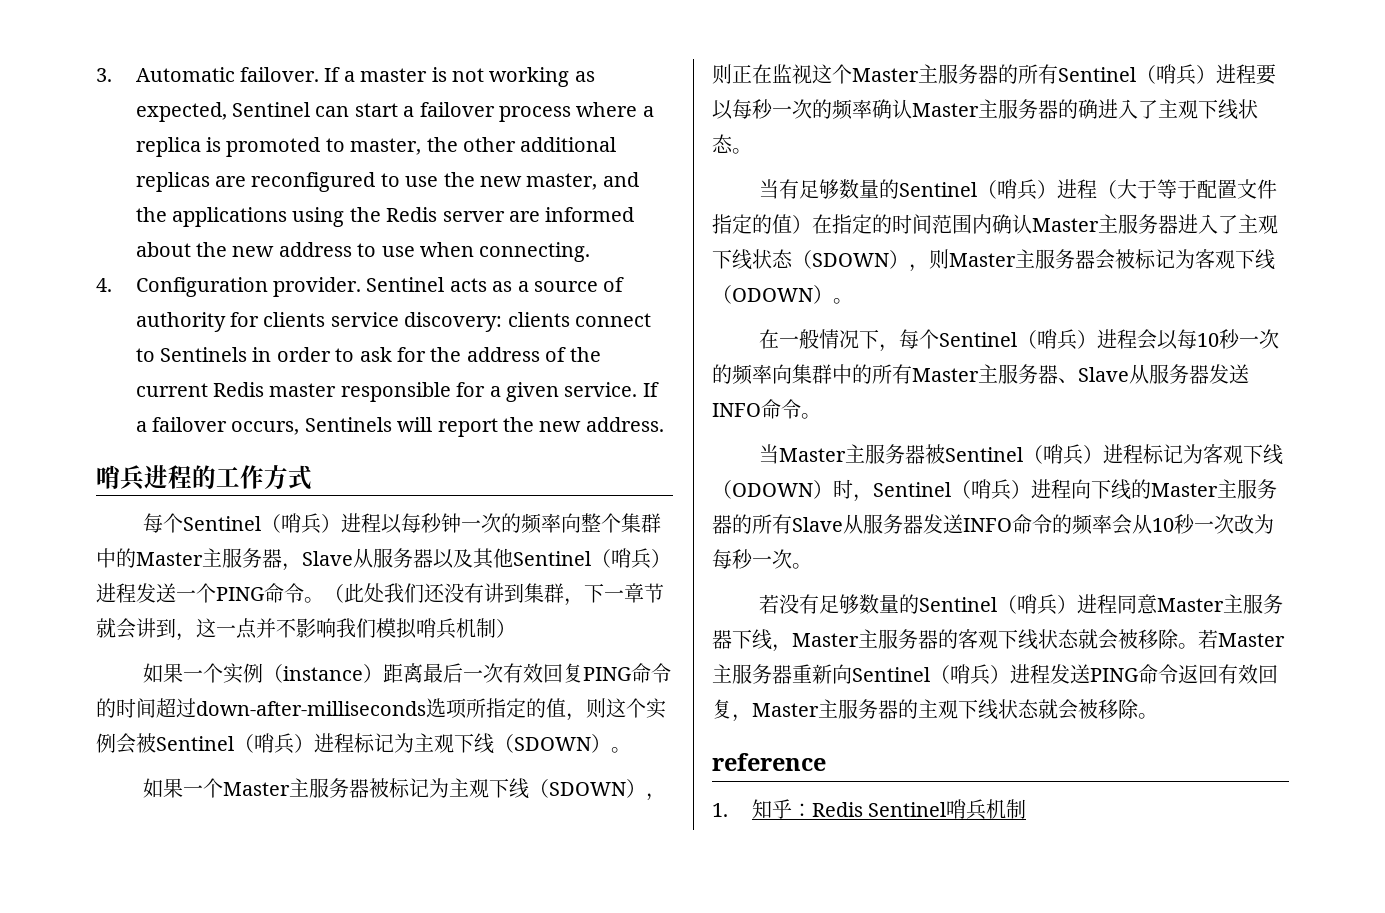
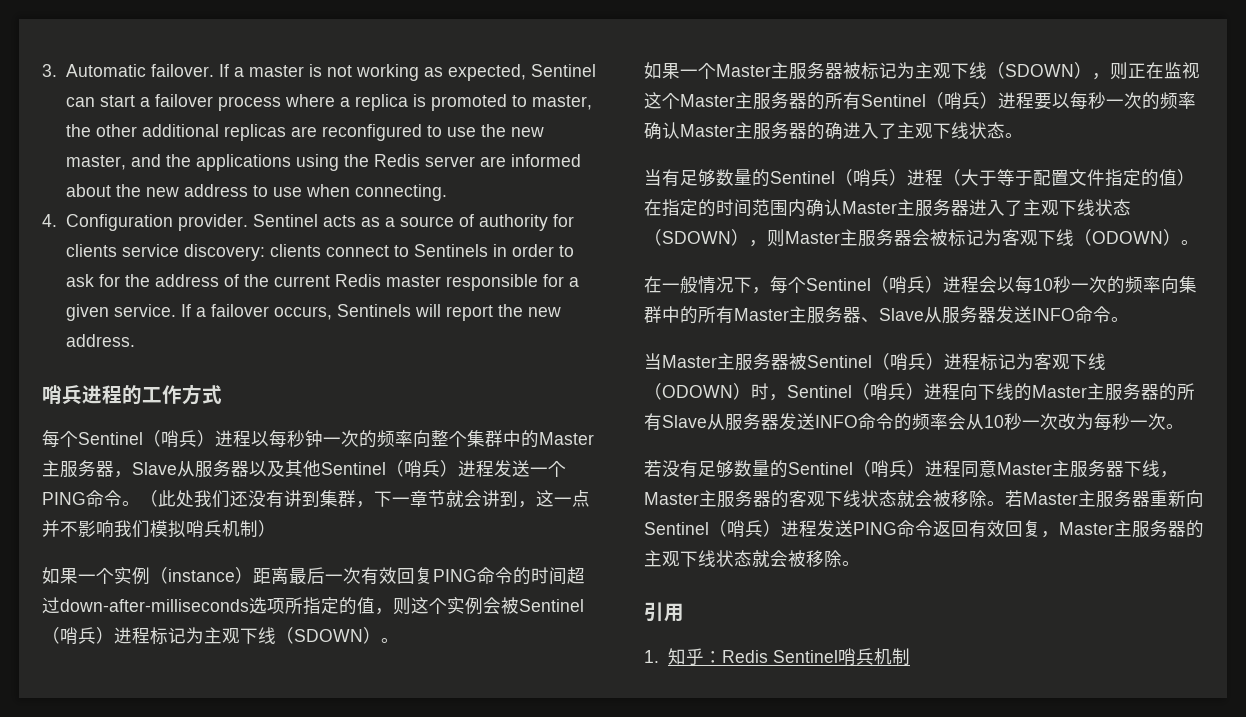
[712,753,826,771] reference -> [644,602,684,622] 引用

